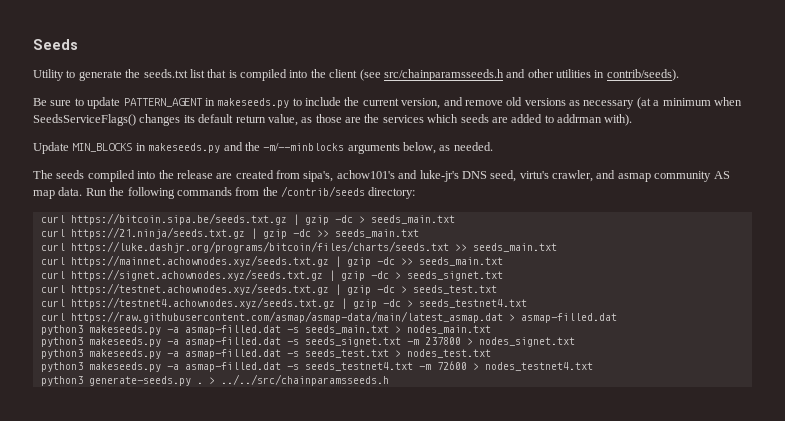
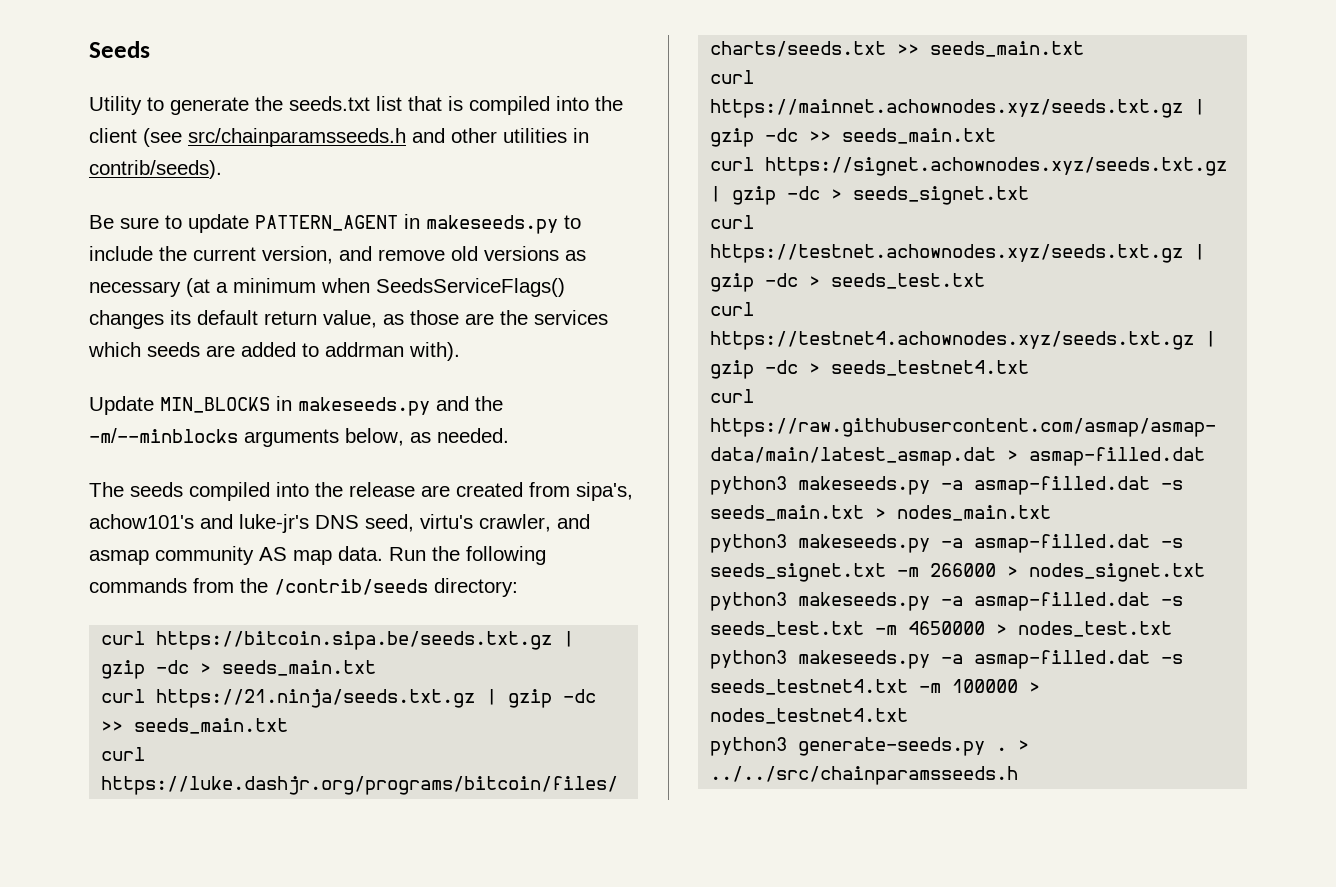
[424,337,461,345] 237800 -> [930,563,997,577] 266000
(389, 353) none -> [875,621,986,635] -m 4650000
[436,361,467,370] 72600 -> [952,679,1019,693] 100000

